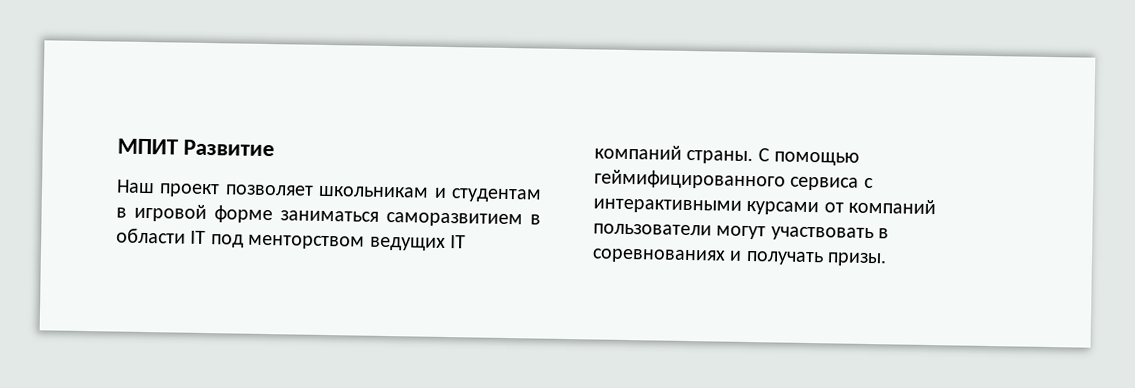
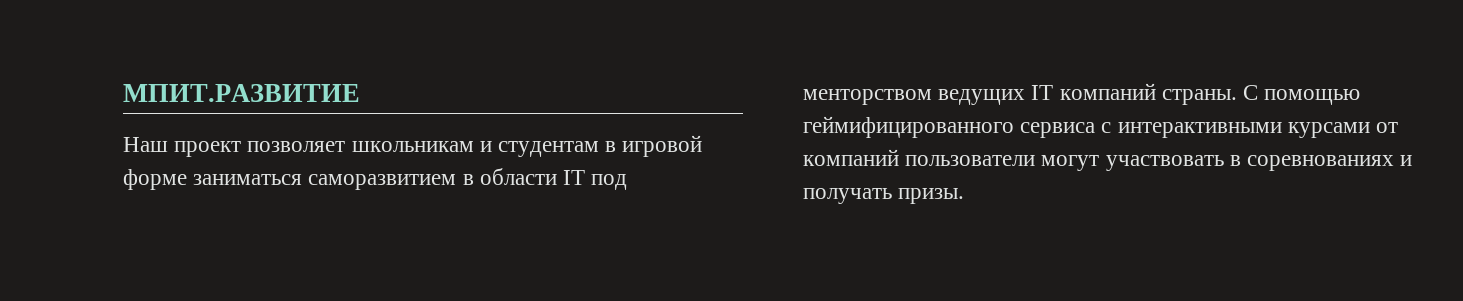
[117,138,276,157] МПИТ Развитие -> [123,84,360,102] МПИТ.РАЗВИТИЕ

